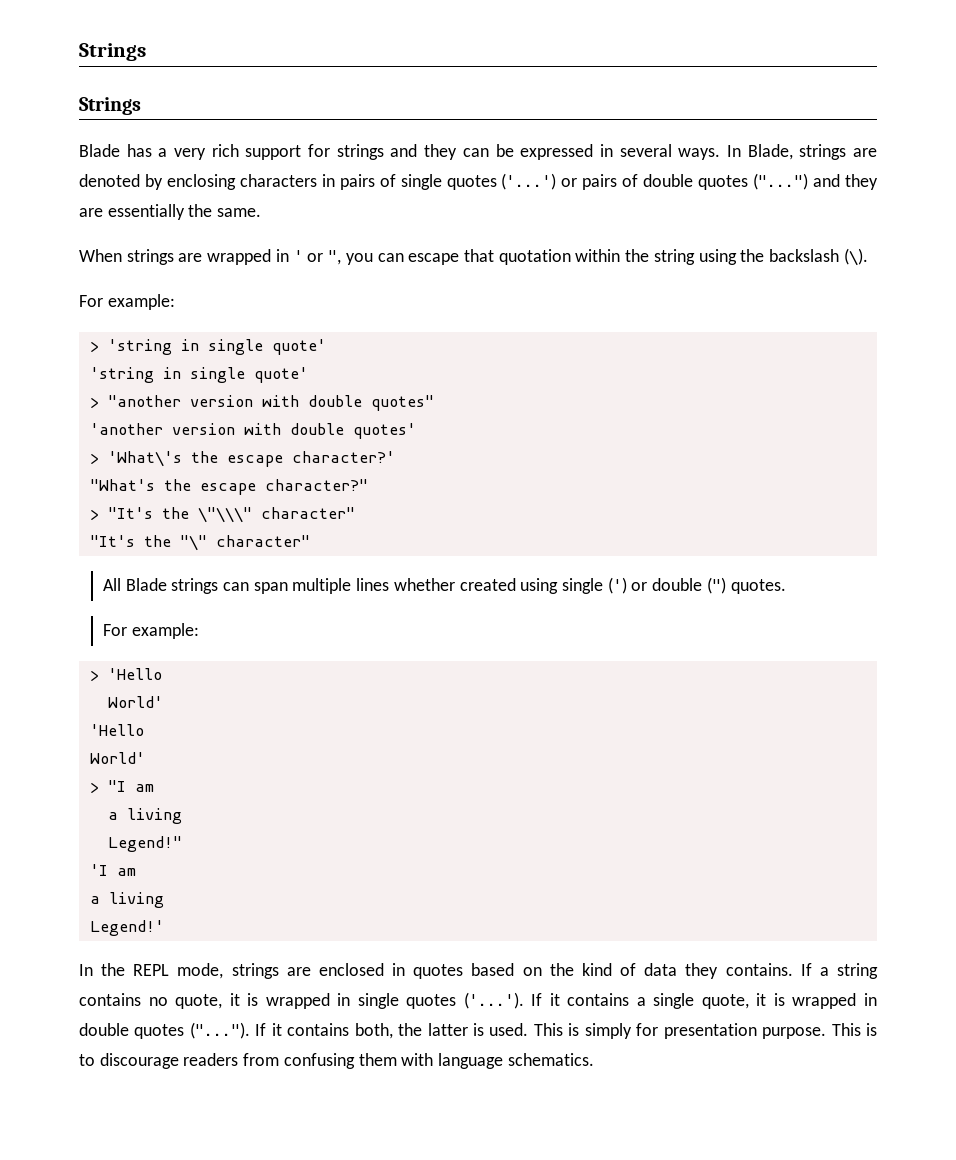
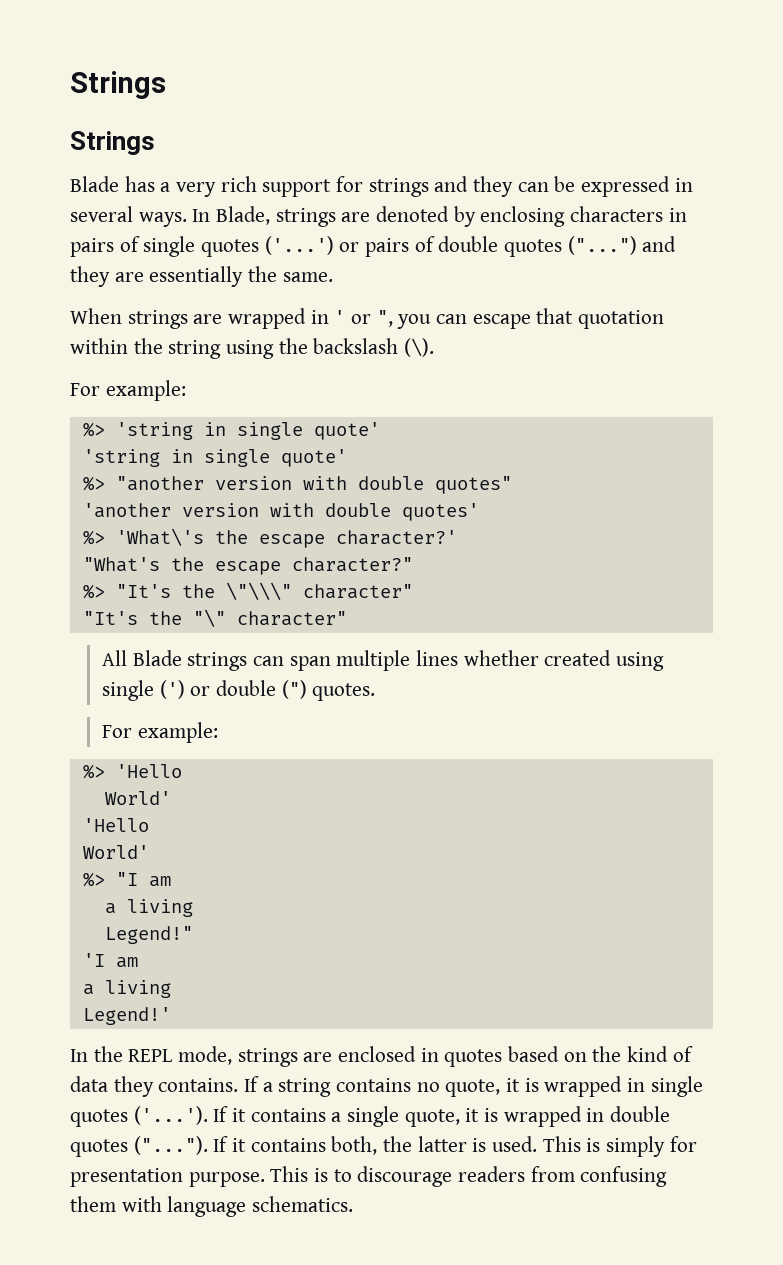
[89,341,99,352] > -> [82,422,105,437] %>
[89,397,99,408] > -> [82,476,105,491] %>
[89,453,99,464] > -> [82,530,105,545] %>
[89,509,99,520] > -> [82,584,105,599] %>
[89,670,99,681] > -> [82,764,105,779] %>
[89,782,99,793] > -> [82,872,105,887] %>

